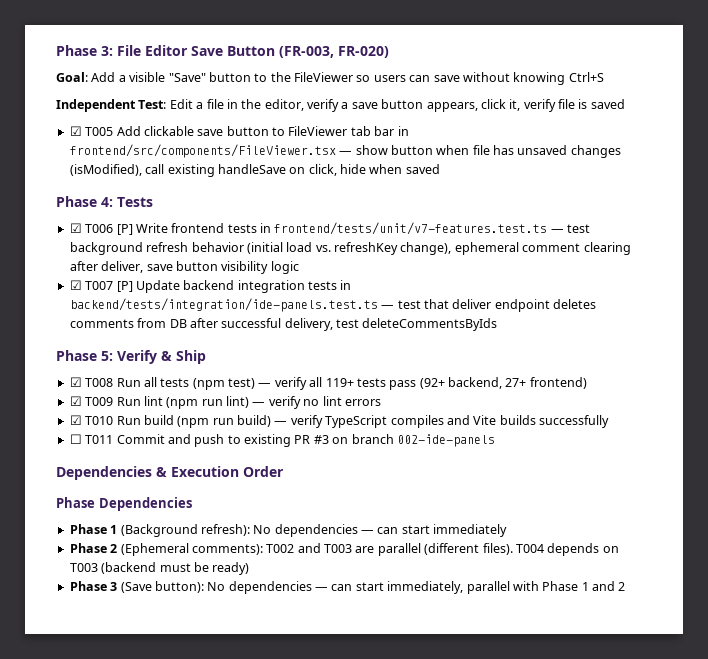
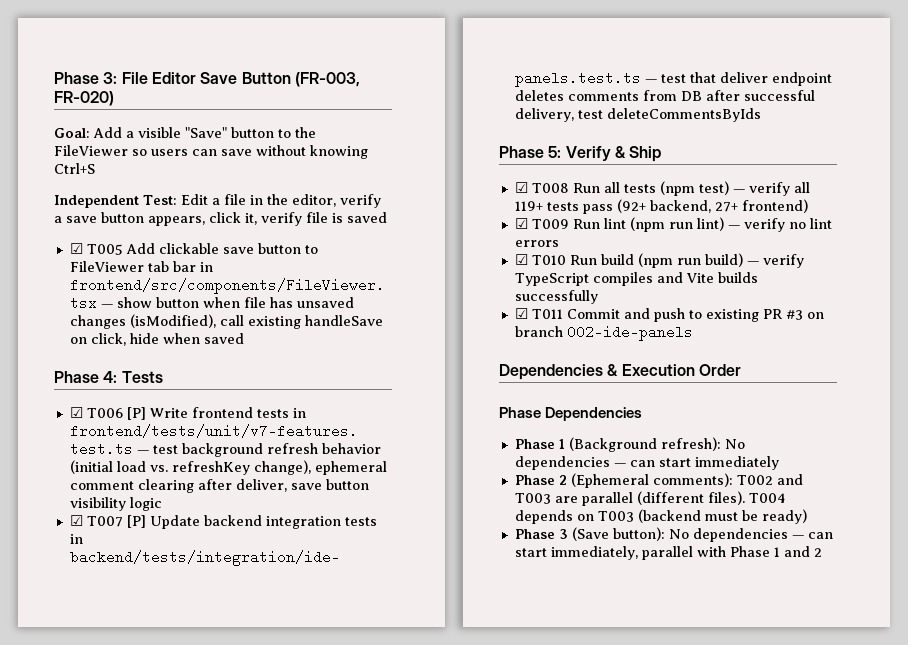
[69,434,82,444] ☐ -> [514,308,528,319] ☑

